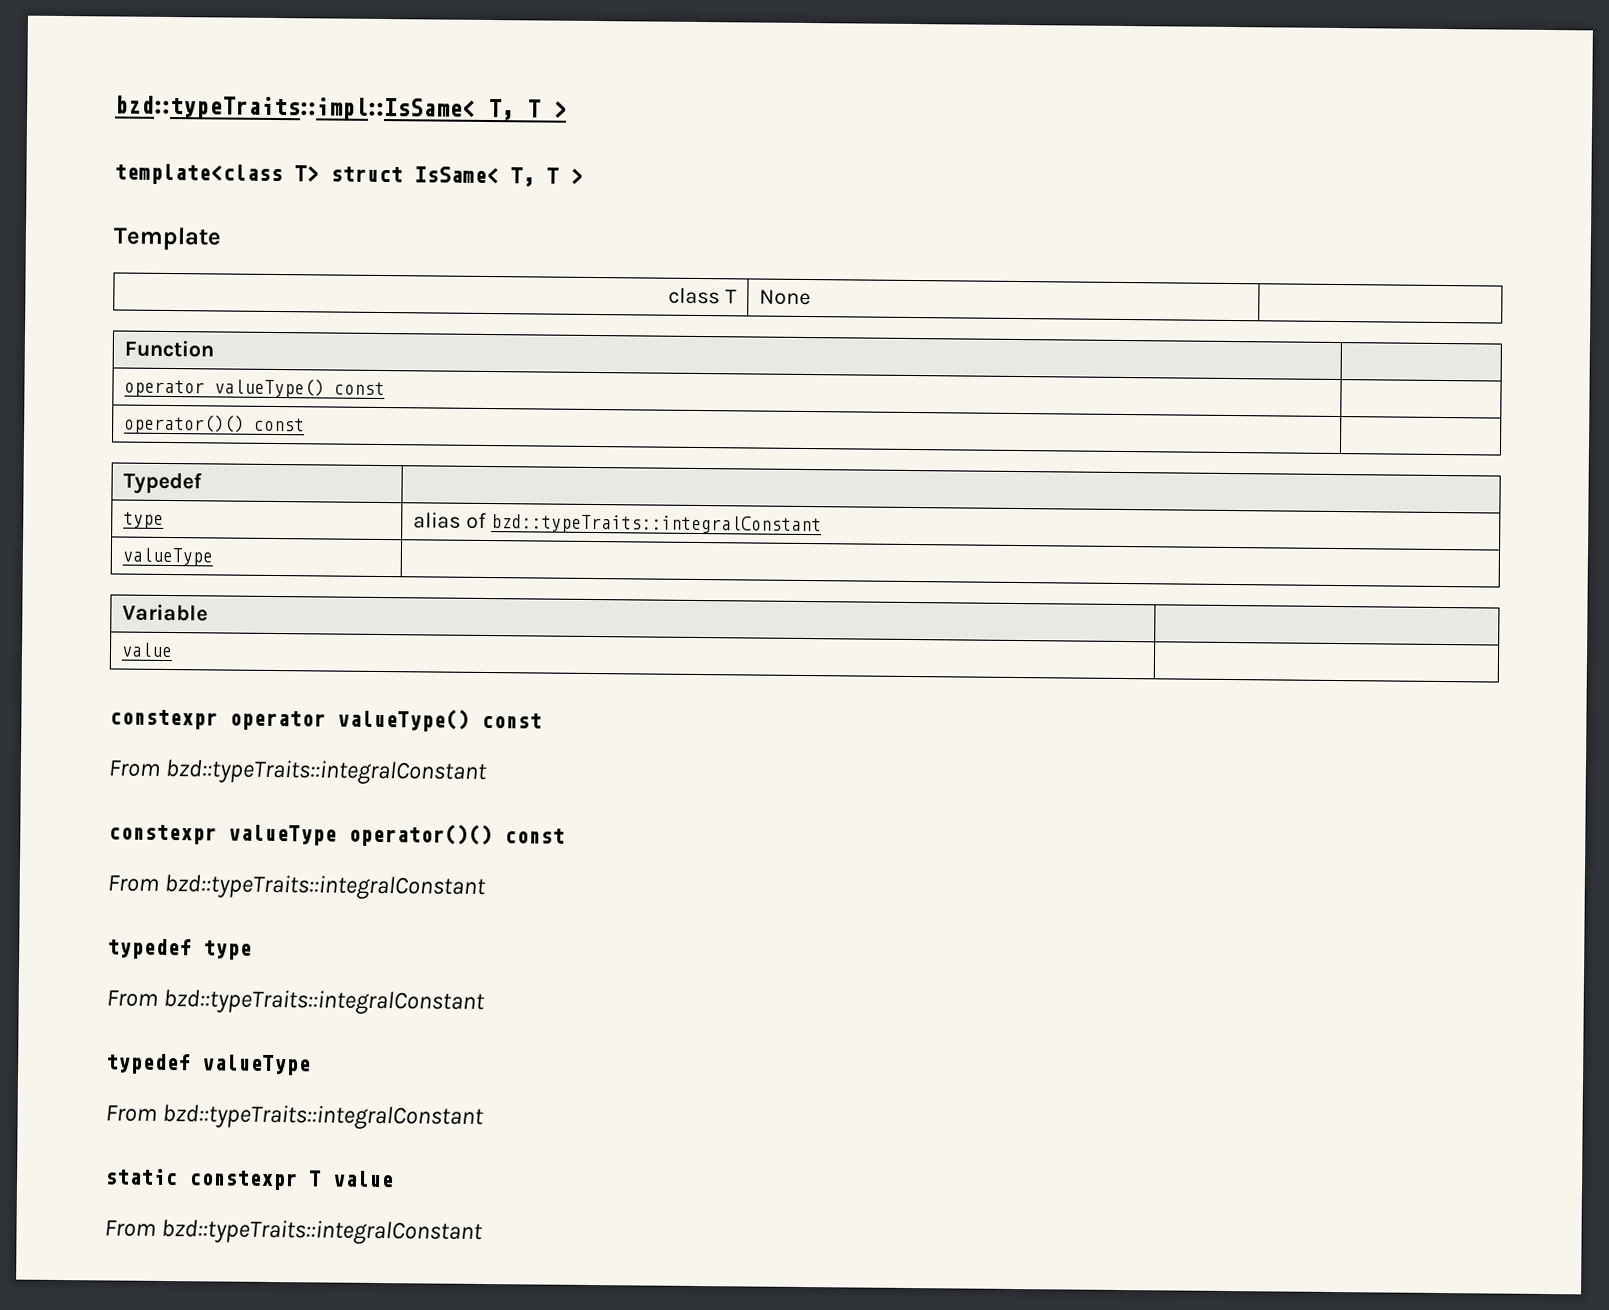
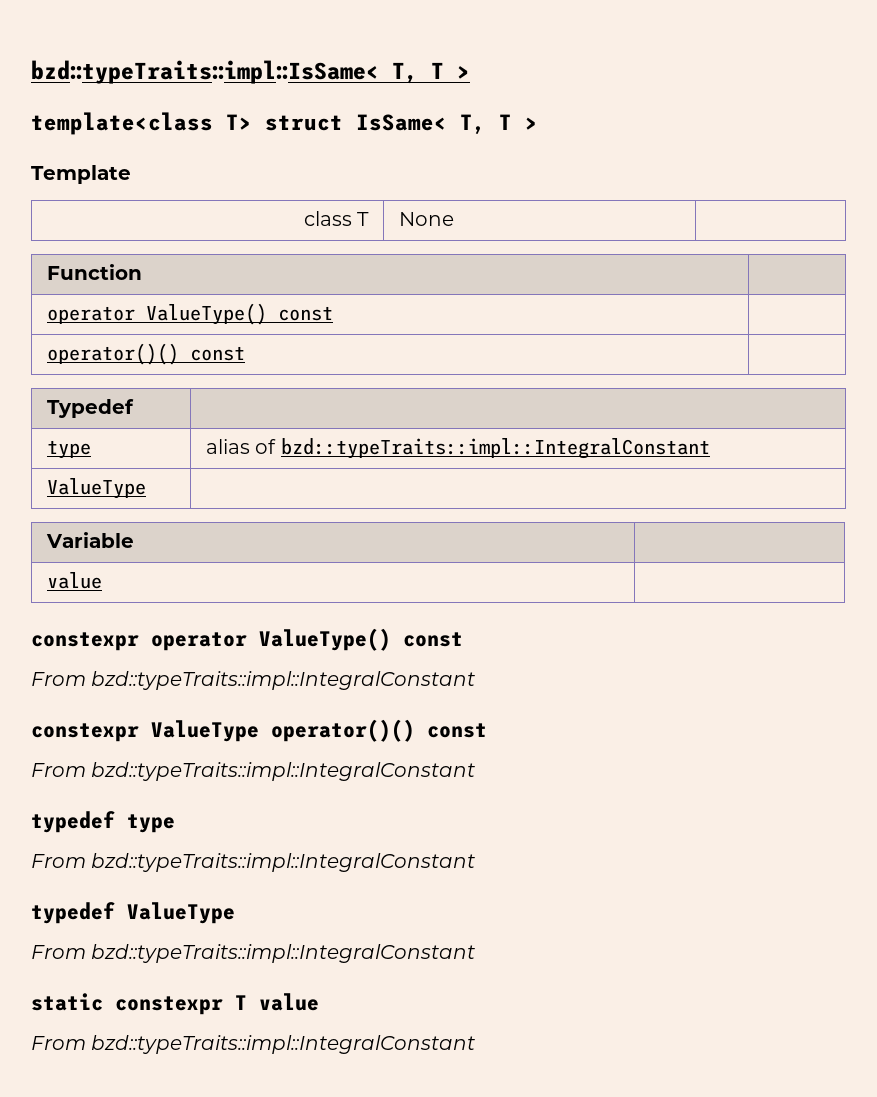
[214,378,326,399] valueType() -> [145,303,267,325] ValueType()
[490,514,822,536] [122,547,214,567] bzd::typeTraits::integralConstant // valueType -> [280,438,710,459] [46,478,146,499] bzd::typeTraits::impl::IntegralConstant // ValueType
[337,708,542,732] [108,758,488,786] [108,824,337,846] valueType() const // From bzd::typeTraits::integralConstant // constexpr valueType -> [259,628,463,651] [31,671,476,690] [31,720,259,742] ValueType() const // From bzd::typeTraits::impl::IntegralConstant // constexpr ValueType
[164,873,487,901] bzd::typeTraits::integralConstant -> [91,762,476,781] bzd::typeTraits::impl::IntegralConstant
[163,988,486,1016] [106,1053,311,1076] [105,1103,485,1131] bzd::typeTraits::integralConstant // typedef valueType // From bzd::typeTraits::integralConstant -> [91,853,476,872] [31,902,235,924] [31,944,476,963] bzd::typeTraits::impl::IntegralConstant // typedef ValueType // From bzd::typeTraits::impl::IntegralConstant
[161,1218,484,1246] bzd::typeTraits::integralConstant -> [91,1035,476,1054] bzd::typeTraits::impl::IntegralConstant

